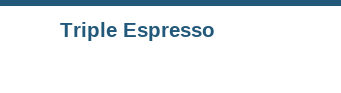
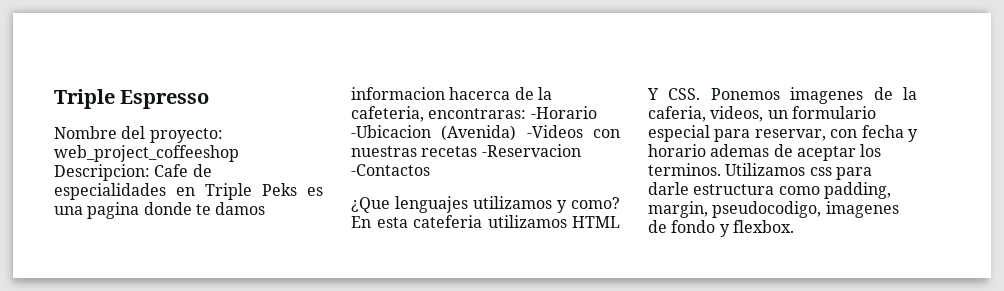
(215, 32) none -> [54,126,223,143] [54,145,239,162] [54,164,212,181] [54,183,323,200] [54,202,266,219] [351,87,552,100] [351,106,597,122] [351,125,620,141] [351,144,581,157] [351,164,430,176] [351,196,620,213] [351,215,620,228] [647,87,917,104] [648,106,876,122] [648,125,918,142] [648,144,882,161] [648,163,872,180] [648,182,891,199] [648,201,899,218] [648,220,794,237] // Nombre del proyecto: web_project_coffeeshop Descripcion: Cafe de especialidades en Triple Peks es una pagina donde te damos informacion hacerca de la cafeteria, encontraras: -Horario -Ubicacion (Avenida) -Videos con nuestras recetas -Reservacion -Contactos // ¿Que lenguajes utilizamos y como? En esta cateferia utilizamos HTML Y CSS. Ponemos imagenes de la caferia, videos, un formulario especial para reservar, con fecha y horario ademas de aceptar los terminos. Utilizamos css para darle estructura como padding, margin, pseudocodigo, imagenes de fondo y flexbox.

